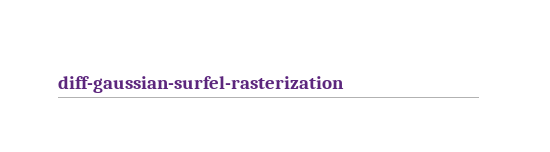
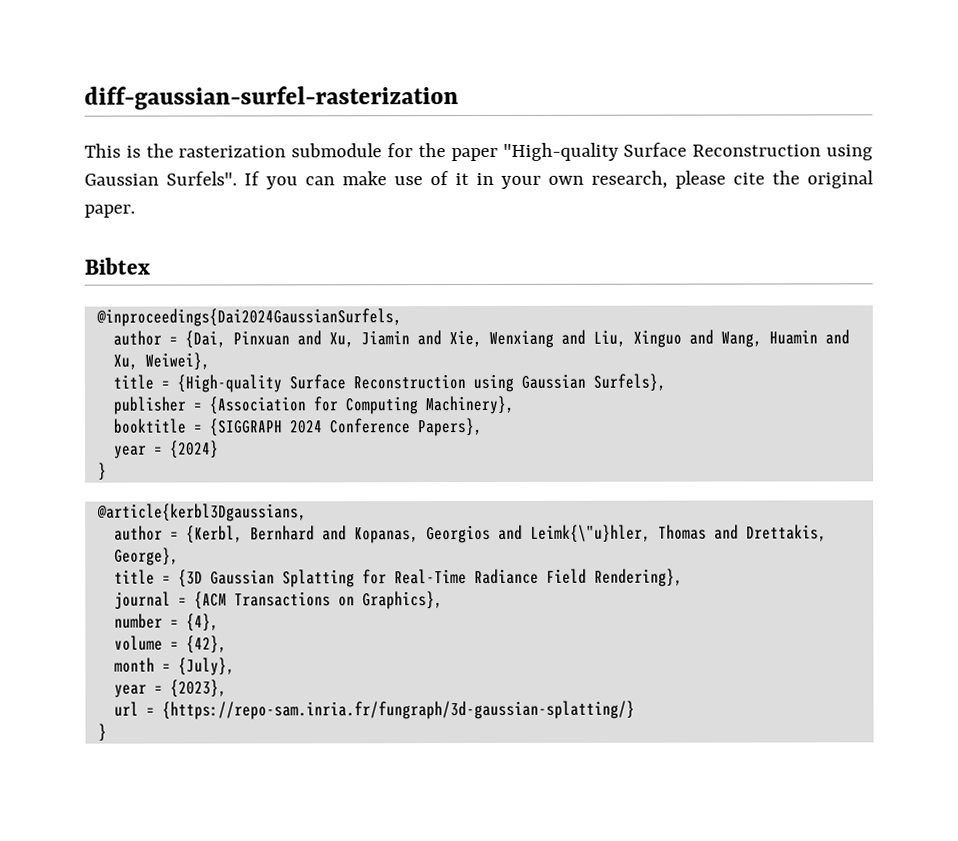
(344, 84) none -> [84,142,874,162] [84,170,874,190] [84,204,135,218] [84,257,150,275] [95,308,402,327] [112,329,850,349] [112,352,210,371] [112,373,666,393] [112,395,514,415] [112,417,483,437] [113,440,219,459] [97,462,107,481] [96,503,307,522] [113,524,827,544] [113,547,179,566] [113,568,683,588] [113,591,443,610] [113,613,219,632] [113,635,227,654] [113,657,235,676] [113,679,227,698] [113,700,635,720] [97,723,107,742] // This is the rasterization submodule for the paper "High-quality Surface Reconstruction using Gaussian Surfels". If you can make use of it in your own research, please cite the original paper. // Bibtex // @inproceedings{Dai2024GaussianSurfels, // author = {Dai, Pinxuan and Xu, Jiamin and Xie, Wenxiang and Liu, Xinguo and Wang, Huamin and Xu, Weiwei}, // title = {High-quality Surface Reconstruction using Gaussian Surfels}, // publisher = {Association for Computing Machinery}, // booktitle = {SIGGRAPH 2024 Conference Papers}, // year = {2024} // } // @article{kerbl3Dgaussians, // author = {Kerbl, Bernhard and Kopanas, Georgios and Leimk{\"u}hler, Thomas and Drettakis, George}, // title = {3D Gaussian Splatting for Real-Time Radiance Field Rendering}, // journal = {ACM Transactions on Graphics}, // number = {4}, // volume = {42}, // month = {July}, // year = {2023}, // url = {https://repo-sam.inria.fr/fungraph/3d-gaussian-splatting/} // }

